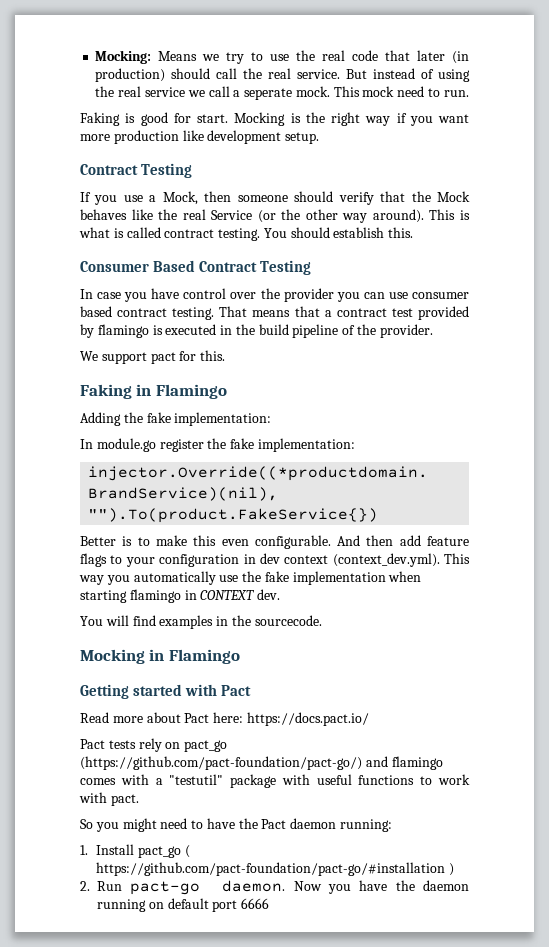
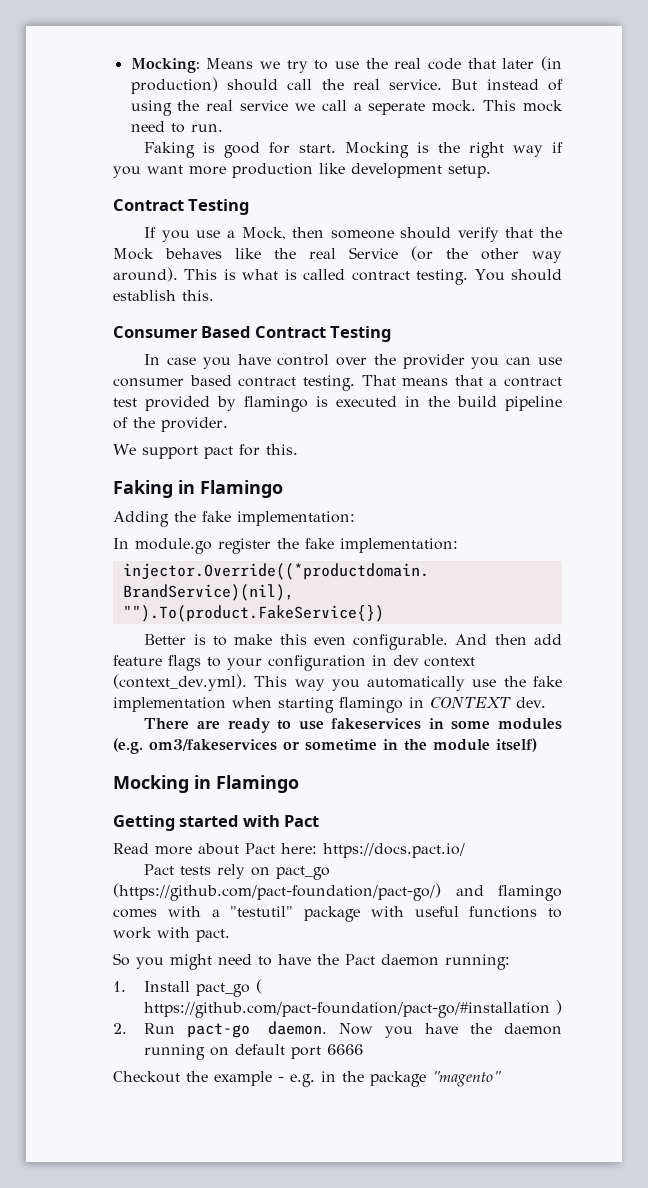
[80,615,322,629] You will find examples in the sourcecode. -> [144,718,562,733] [113,738,537,754] There are ready to use fakeservices in some modules (e.g. om3/fakeservices or sometime in the module itself)
(270, 903) none -> [113,1071,501,1087] // Checkout the example - e.g. in the package "magento"

